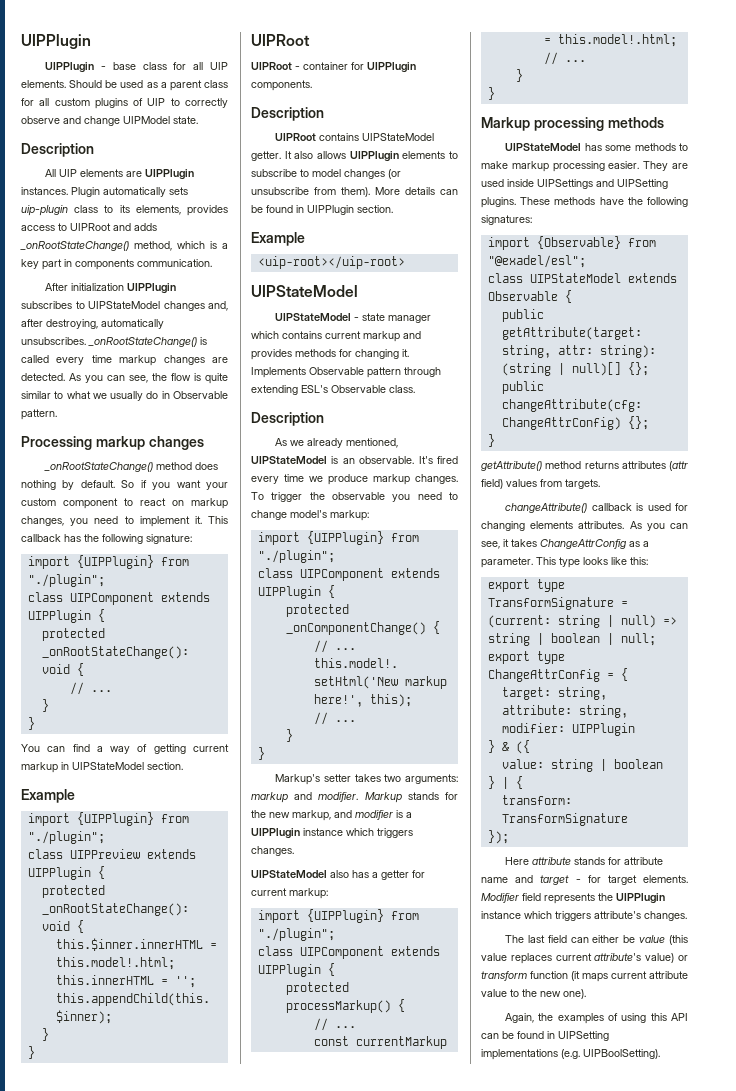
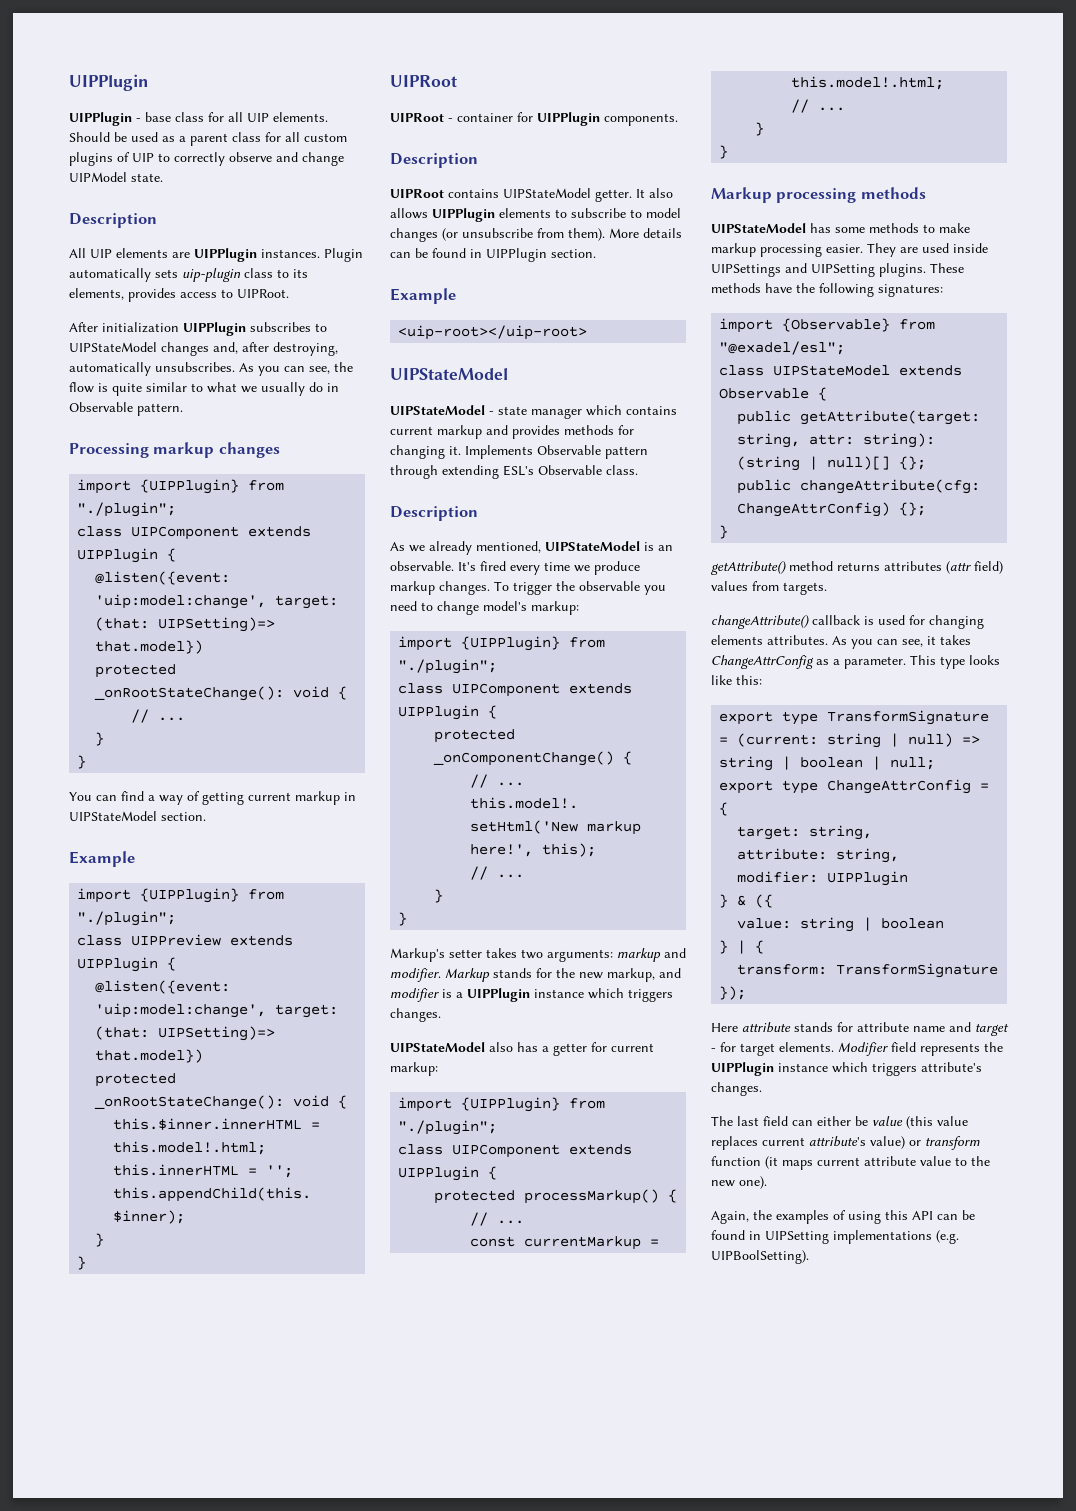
[70,223,157,231] [20,241,228,251] [21,259,212,270] UIPRoot and adds _onRootStateChange() method, which is a key part in components communication. -> [237,289,289,298] UIPRoot.
[88,337,207,347] [21,355,228,366] [21,373,65,381] _onRootStateChange() is called every time markup changes are detected. -> (235, 367) none
[43,462,218,472] [21,480,228,490] [21,498,228,509] [21,516,228,527] [21,534,192,544] [27,555,189,569] [27,574,105,587] [27,592,210,605] [27,609,105,623] // _onRootStateChange() method does nothing by default. So if you want your custom component to react on markup changes, you need to implement it. This callback has the following signature: // import {UIPPlugin} from "./plugin"; // class UIPComponent extends UIPPlugin { -> [77,479,285,494] [77,502,177,517] [77,526,312,540] [77,548,177,563] [95,571,231,585] [95,594,339,609] [95,617,276,632] [95,640,204,654] // import {UIPPlugin} from "./plugin"; // class UIPComponent extends UIPPlugin { // @listen({event: 'uip:model:change', target: (that: UIPSetting)=> that.model})
(105, 872) none -> [95,980,231,994] [95,1003,339,1018] [95,1026,276,1041] [95,1049,204,1063] // @listen({event: 'uip:model:change', target: (that: UIPSetting)=> that.model})

